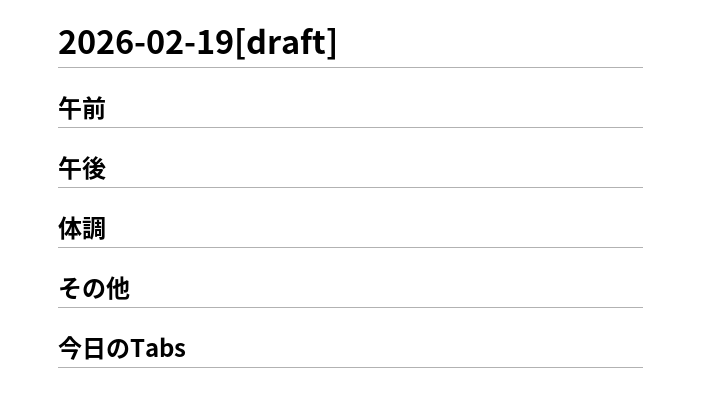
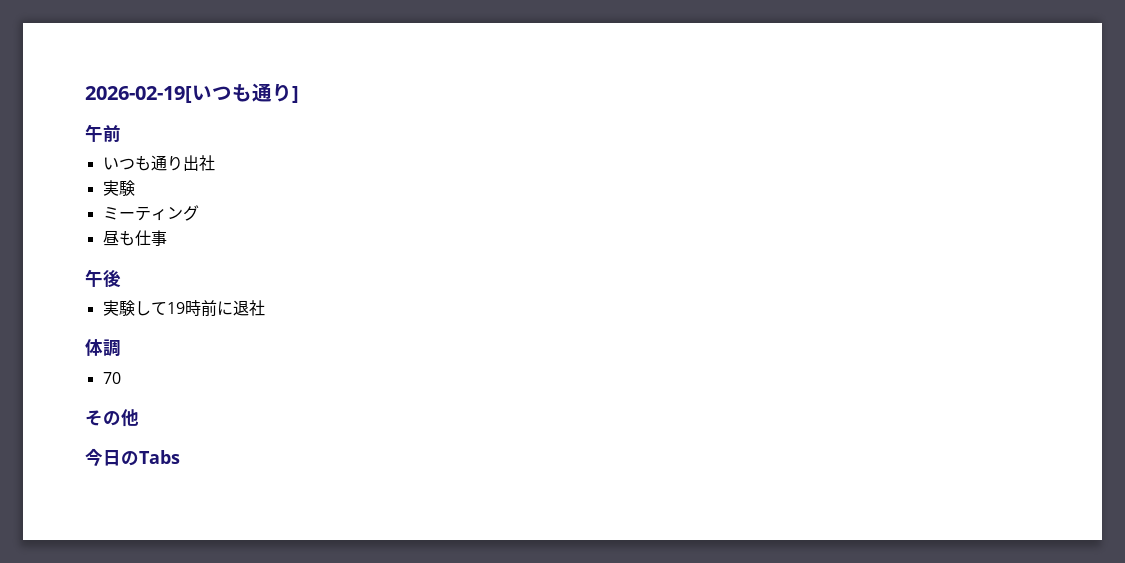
[58,28,338,60] [58,96,106,120] [58,156,106,180] 2026-02-19[draft] // 午前 // 午後 -> [85,83,299,103] [85,124,121,142] [102,155,215,171] [102,180,135,196] [102,205,199,221] [102,230,167,246] [85,269,121,288] [102,300,265,317] 2026-02-19[いつも通り] // 午前 // いつも通り出社 // 実験 // ミーティング // 昼も仕事 // 午後 // 実験して19時前に退社
(106, 228) none -> [102,372,121,384] // 70

